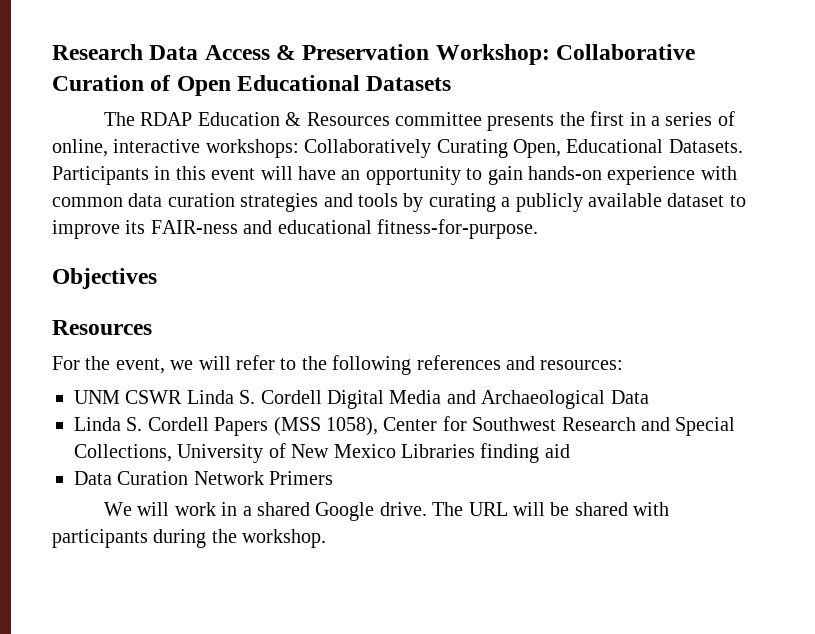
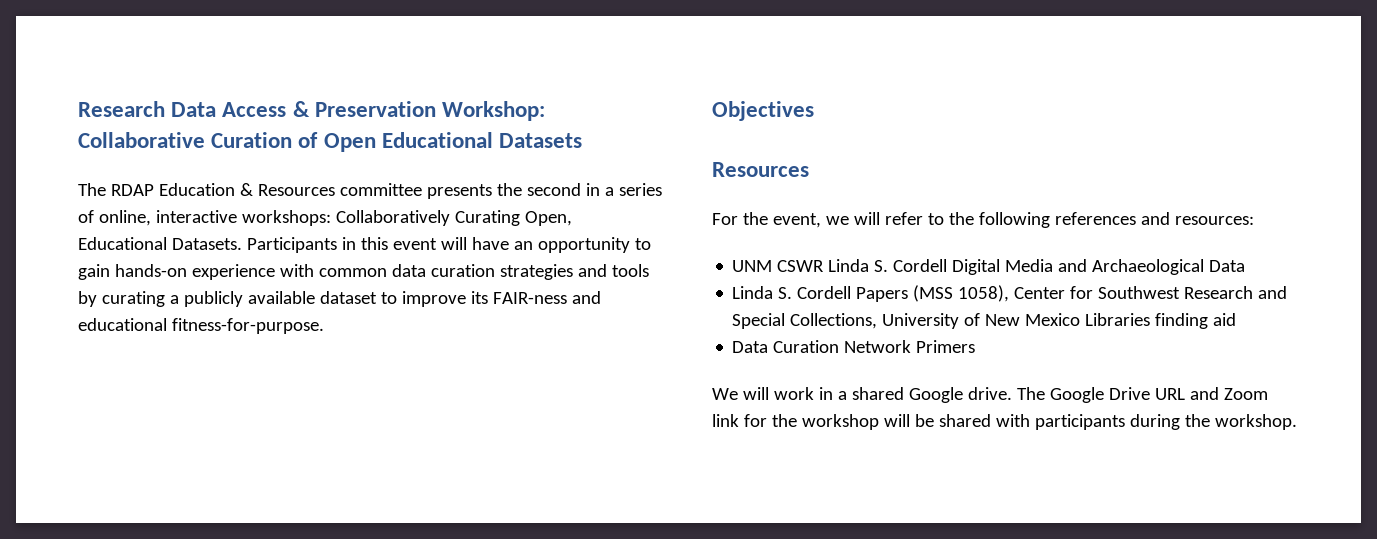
[590,111,625,126] first -> [526,183,581,196] second
[468,502,508,516] URL -> [1049,387,1268,403] [712,414,879,430] Google Drive URL and Zoom link for the workshop

